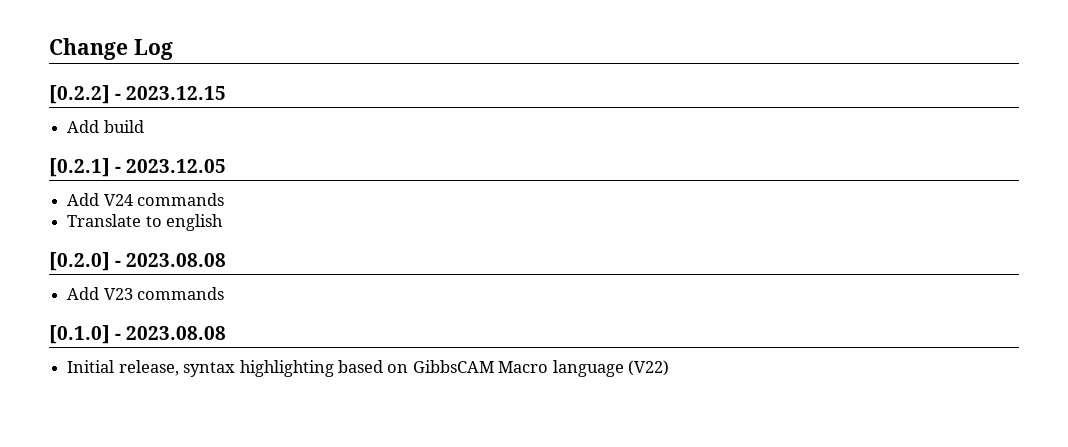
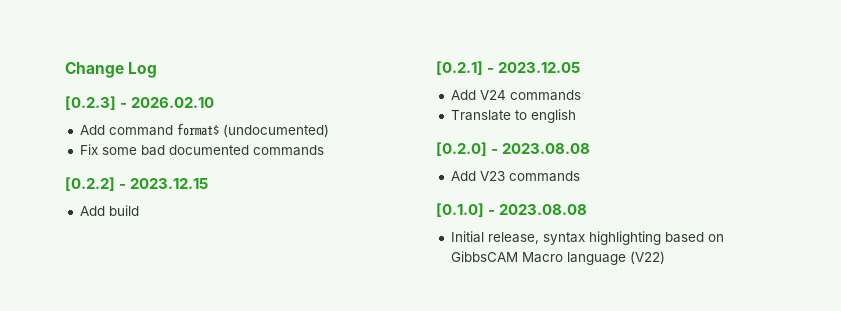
(173, 49) none -> [65,96,215,110] [79,123,329,137] [79,144,324,156] // [0.2.3] - 2026.02.10 // Add command format$ (undocumented) // Fix some bad documented commands

